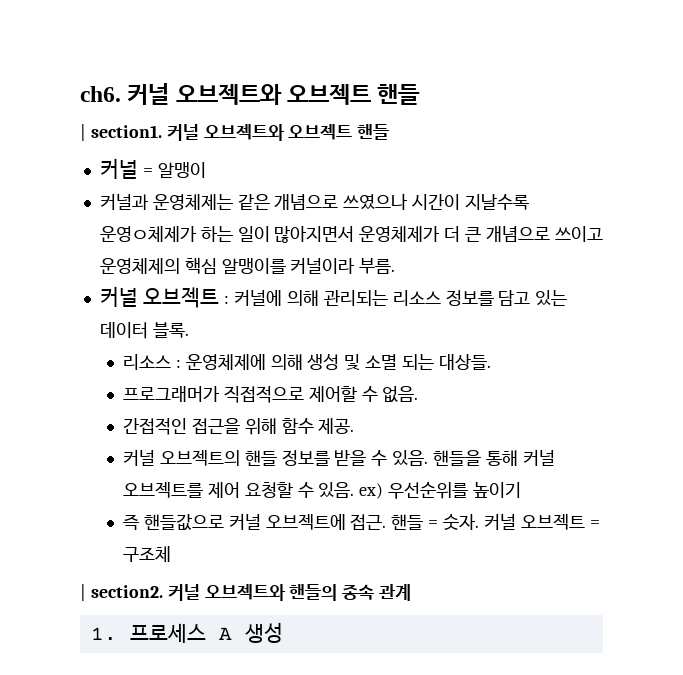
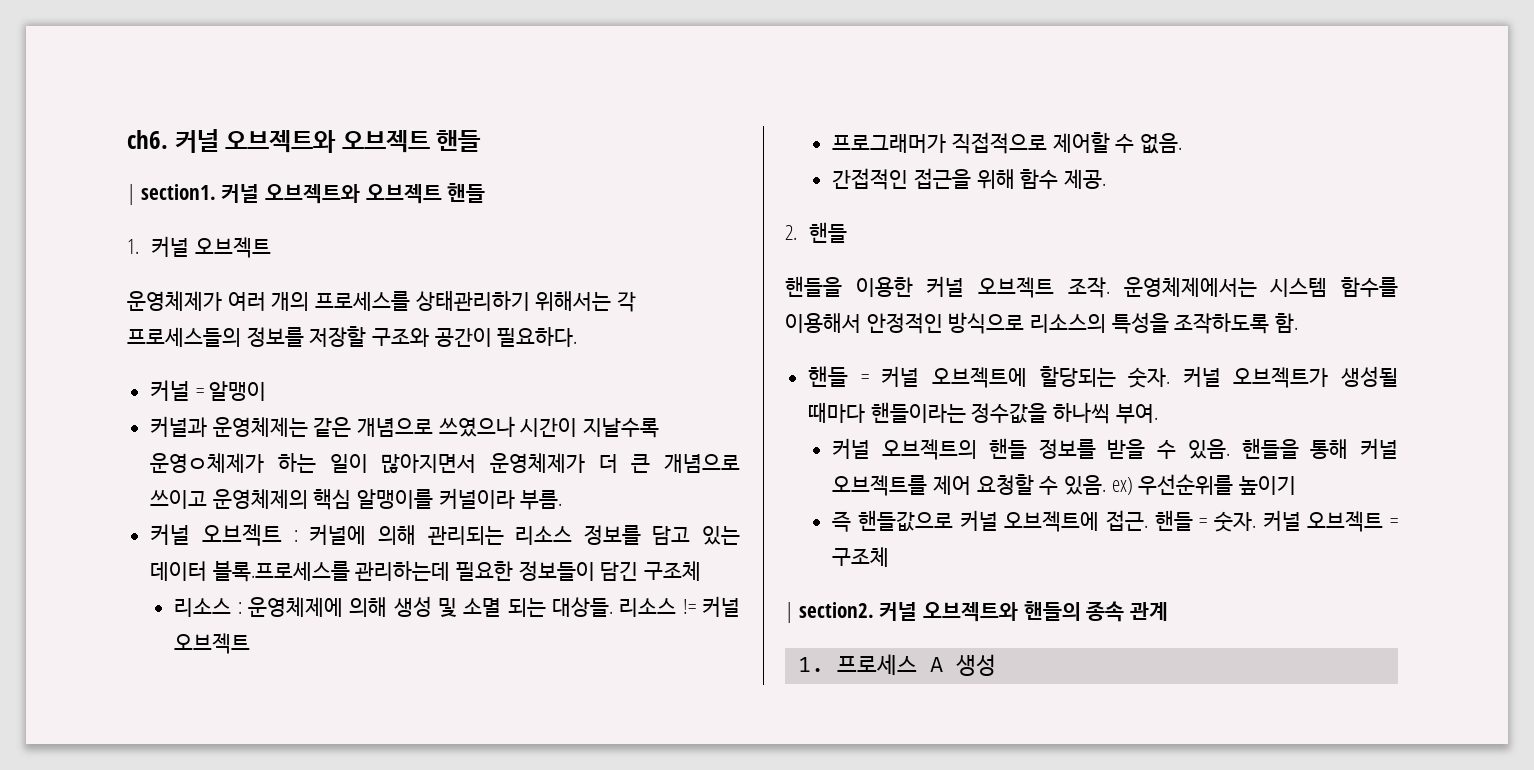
(390, 132) none -> [127,236,271,258] [127,290,637,312] [127,326,578,347] // 1. 커널 오브젝트 // 운영체제가 여러 개의 프로세스를 상태관리하기 위해서는 각 프로세스들의 정보를 저장할 구조와 공간이 필요하다.
[152,322,189,338] 블록. -> [212,560,702,582] 블록.프로세스를 관리하는데 필요한 정보들이 담긴 구조체
(491, 362) none -> [619,596,740,617] [174,633,251,654] 리소스 != 커널 오브젝트
(355, 426) none -> [785,222,848,243] [785,276,1398,298] [785,312,1299,334] [808,366,1398,388] [808,402,1158,424] // 2. 핸들 // 핸들을 이용한 커널 오브젝트 조작. 운영체제에서는 시스템 함수를 이용해서 안정적인 방식으로 리소스의 특성을 조작하도록 함. // 핸들 = 커널 오브젝트에 할당되는 숫자. 커널 오브젝트가 생성될 때마다 핸들이라는 정수값을 하나씩 부여.

